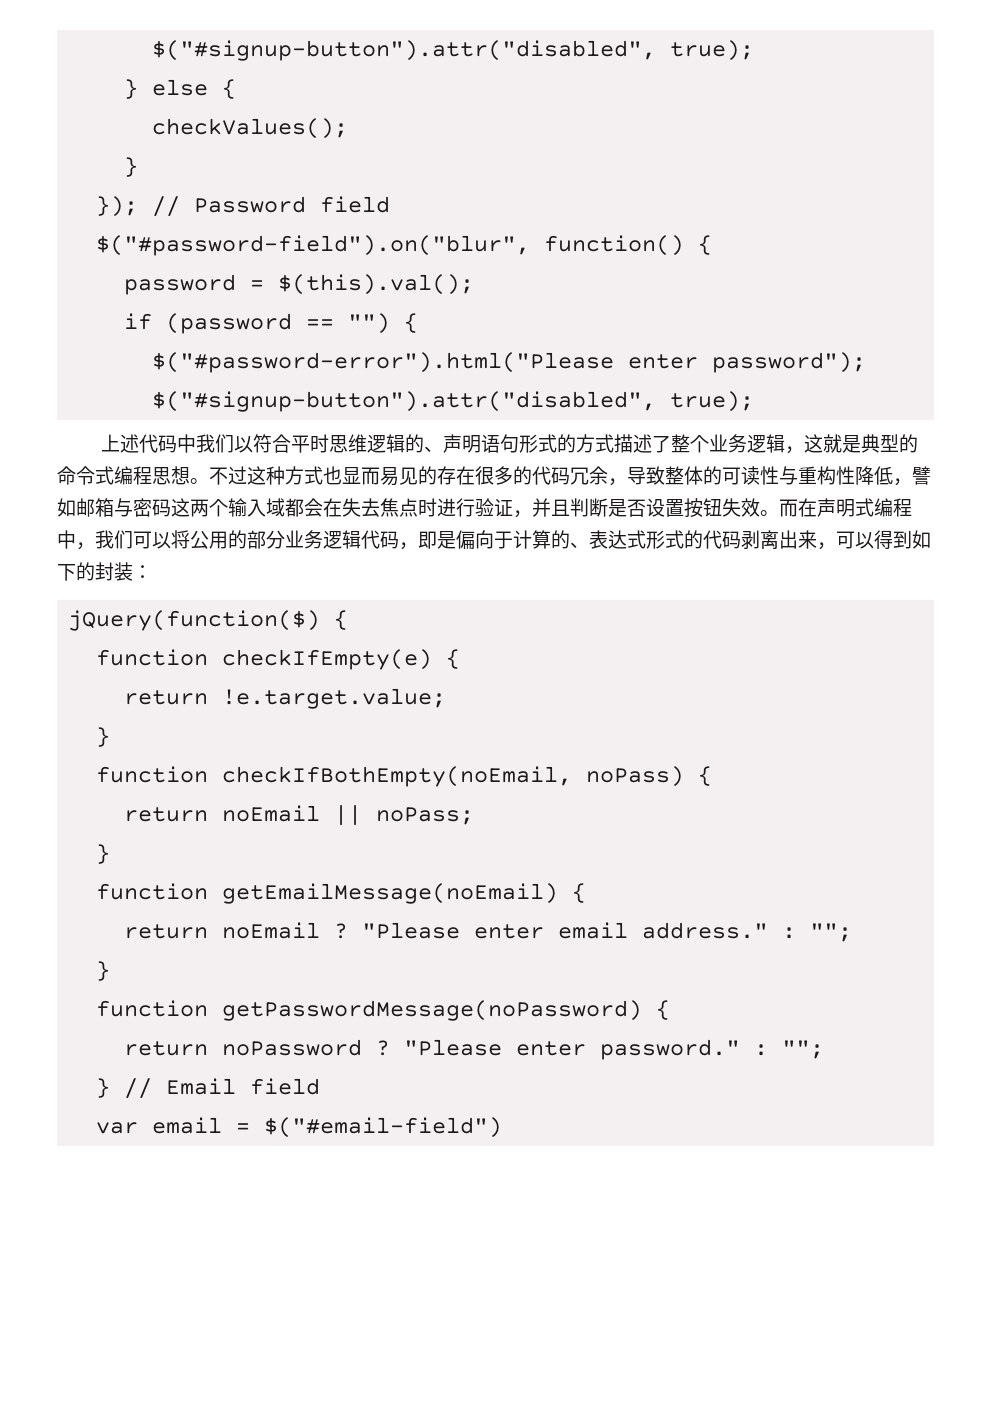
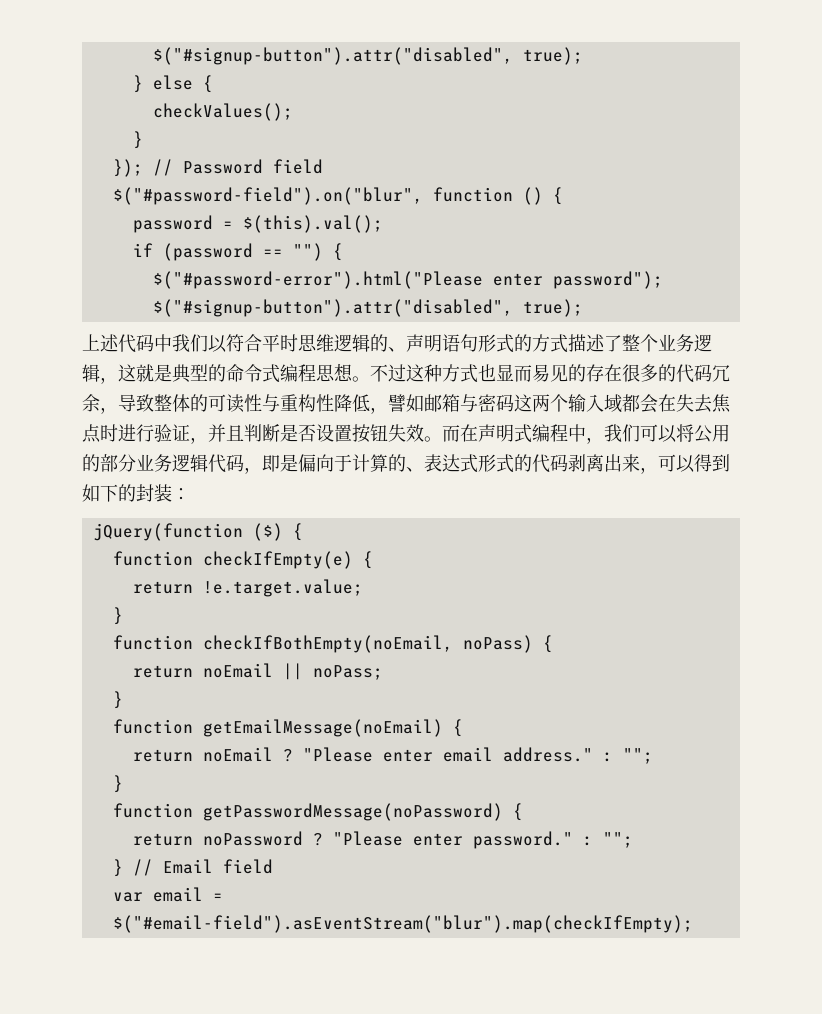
[544,235,685,256] function() -> [432,187,543,205] function ()
[68,610,321,631] jQuery(function($) -> [92,523,283,541] jQuery(function ($)
[264,1117,503,1138] $("#email-field") -> [112,915,693,933] $("#email-field").asEventStream("blur").map(checkIfEmpty);

